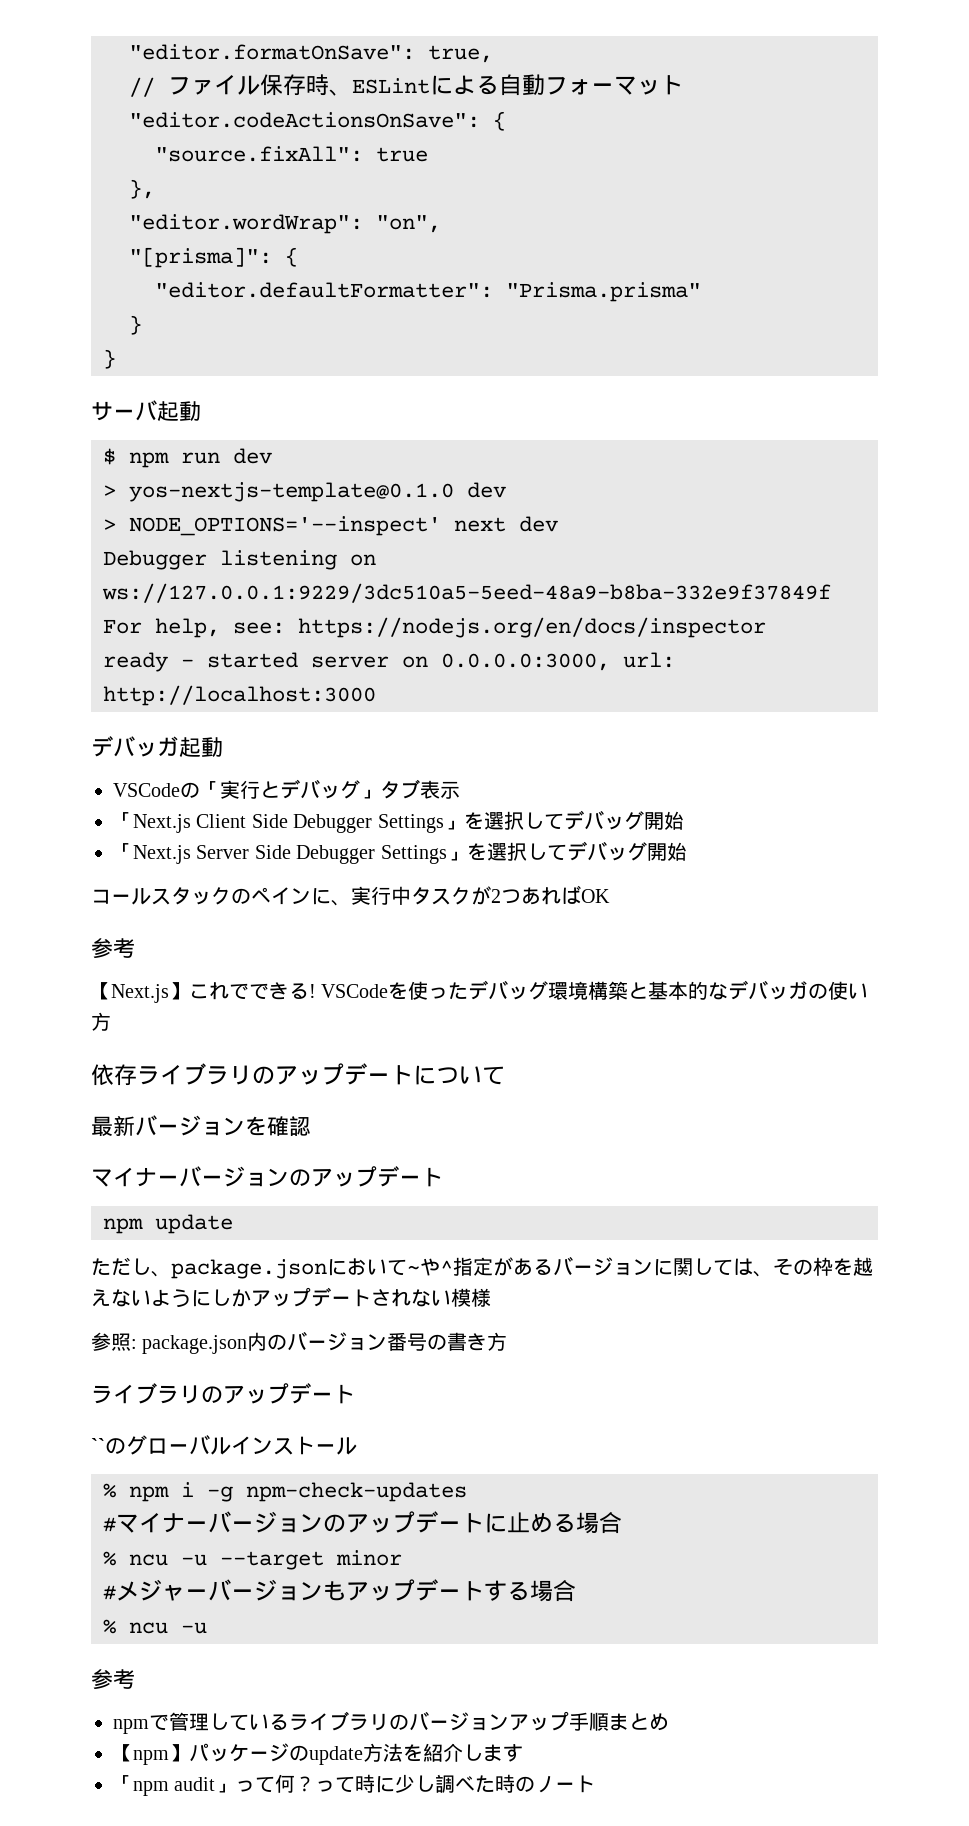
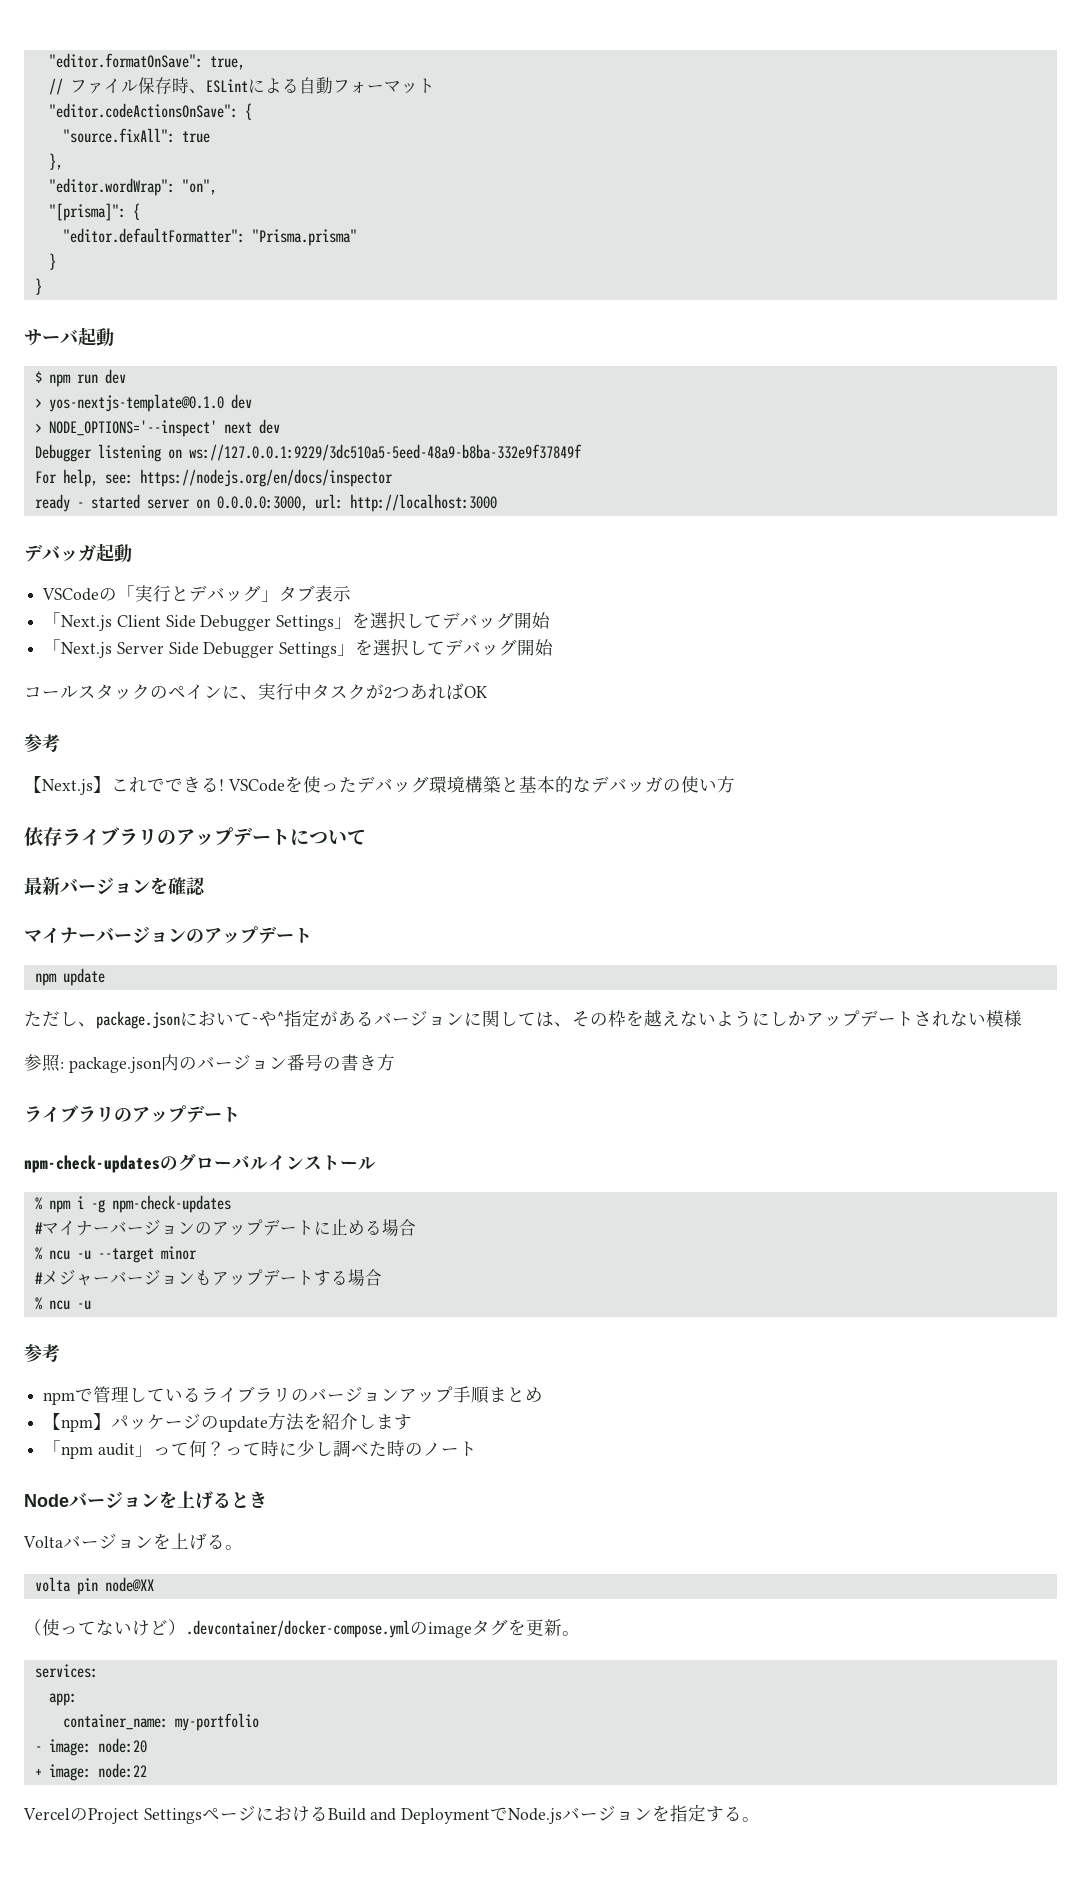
[91,1438,105,1453] `` -> [24,1155,160,1173] npm-check-updates
(596, 1784) none -> [24,1491,267,1509] [23,1533,243,1550] [34,1577,154,1595] [24,1619,580,1638] [34,1664,98,1678] [48,1693,77,1706] [62,1713,259,1731] [34,1738,147,1756] [34,1763,147,1781] [23,1804,761,1824] // Nodeバージョンを上げるとき // Voltaバージョンを上げる。 // volta pin node@XX // （使ってないけど）.devcontainer/docker-compose.ymlのimageタグを更新。 // services: // app: // container_name: my-portfolio // - image: node:20 // + image: node:22 // VercelのProject SettingsページにおけるBuild and DeploymentでNode.jsバージョンを指定する。

